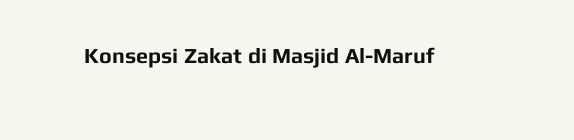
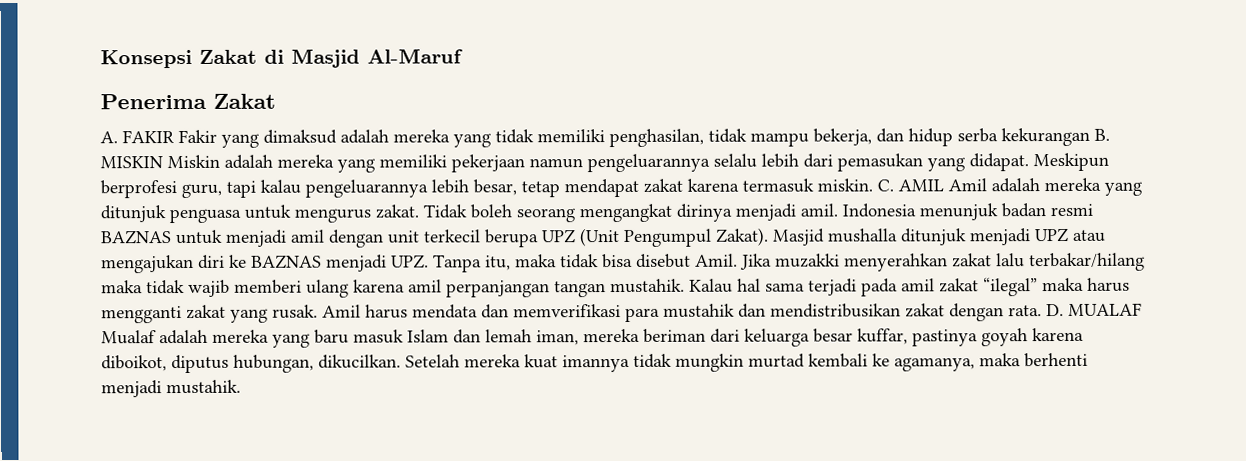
(436, 55) none -> [100,93,276,110] [100,127,1110,148] [100,152,1109,173] [100,177,1142,199] [100,203,1093,224] [100,227,1106,248] [101,252,1145,274] [101,277,1130,298] [101,302,1142,324] [101,327,1084,348] [101,352,1088,374] [101,379,241,398] // Penerima Zakat // A. FAKIR Fakir yang dimaksud adalah mereka yang tidak memiliki penghasilan, tidak mampu bekerja, dan hidup serba kekurangan B. MISKIN Miskin adalah mereka yang memiliki pekerjaan namun pengeluarannya selalu lebih dari pemasukan yang didapat. Meskipun berprofesi guru, tapi kalau pengeluarannya lebih besar, tetap mendapat zakat karena termasuk miskin. C. AMIL Amil adalah mereka yang ditunjuk penguasa untuk mengurus zakat. Tidak boleh seorang mengangkat dirinya menjadi amil. Indonesia menunjuk badan resmi BAZNAS untuk menjadi amil dengan unit terkecil berupa UPZ (Unit Pengumpul Zakat). Masjid mushalla ditunjuk menjadi UPZ atau mengajukan diri ke BAZNAS menjadi UPZ. Tanpa itu, maka tidak bisa disebut Amil. Jika muzakki menyerahkan zakat lalu terbakar/hilang maka tidak wajib memberi ulang karena amil perpanjangan tangan mustahik. Kalau hal sama terjadi pada amil zakat “ilegal” maka harus mengganti zakat yang rusak. Amil harus mendata dan memverifikasi para mustahik dan mendistribusikan zakat dengan rata. D. MUALAF Mualaf adalah mereka yang baru masuk Islam dan lemah iman, mereka beriman dari keluarga besar kuffar, pastinya goyah karena diboikot, diputus hubungan, dikucilkan. Setelah mereka kuat imannya tidak mungkin murtad kembali ke agamanya, maka berhenti menjadi mustahik.

